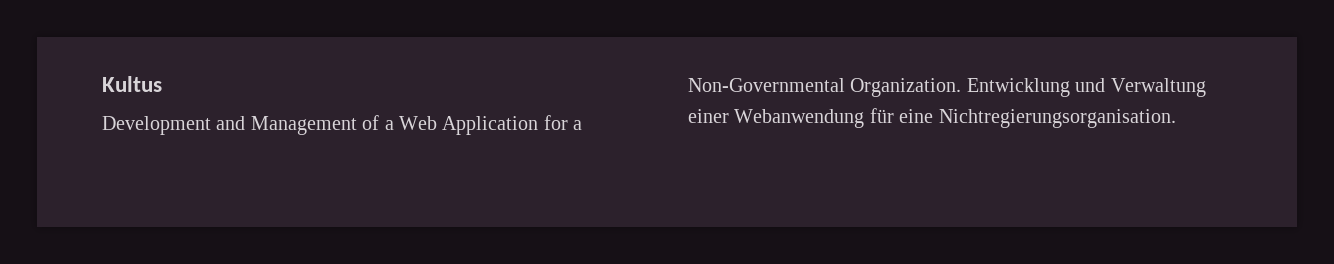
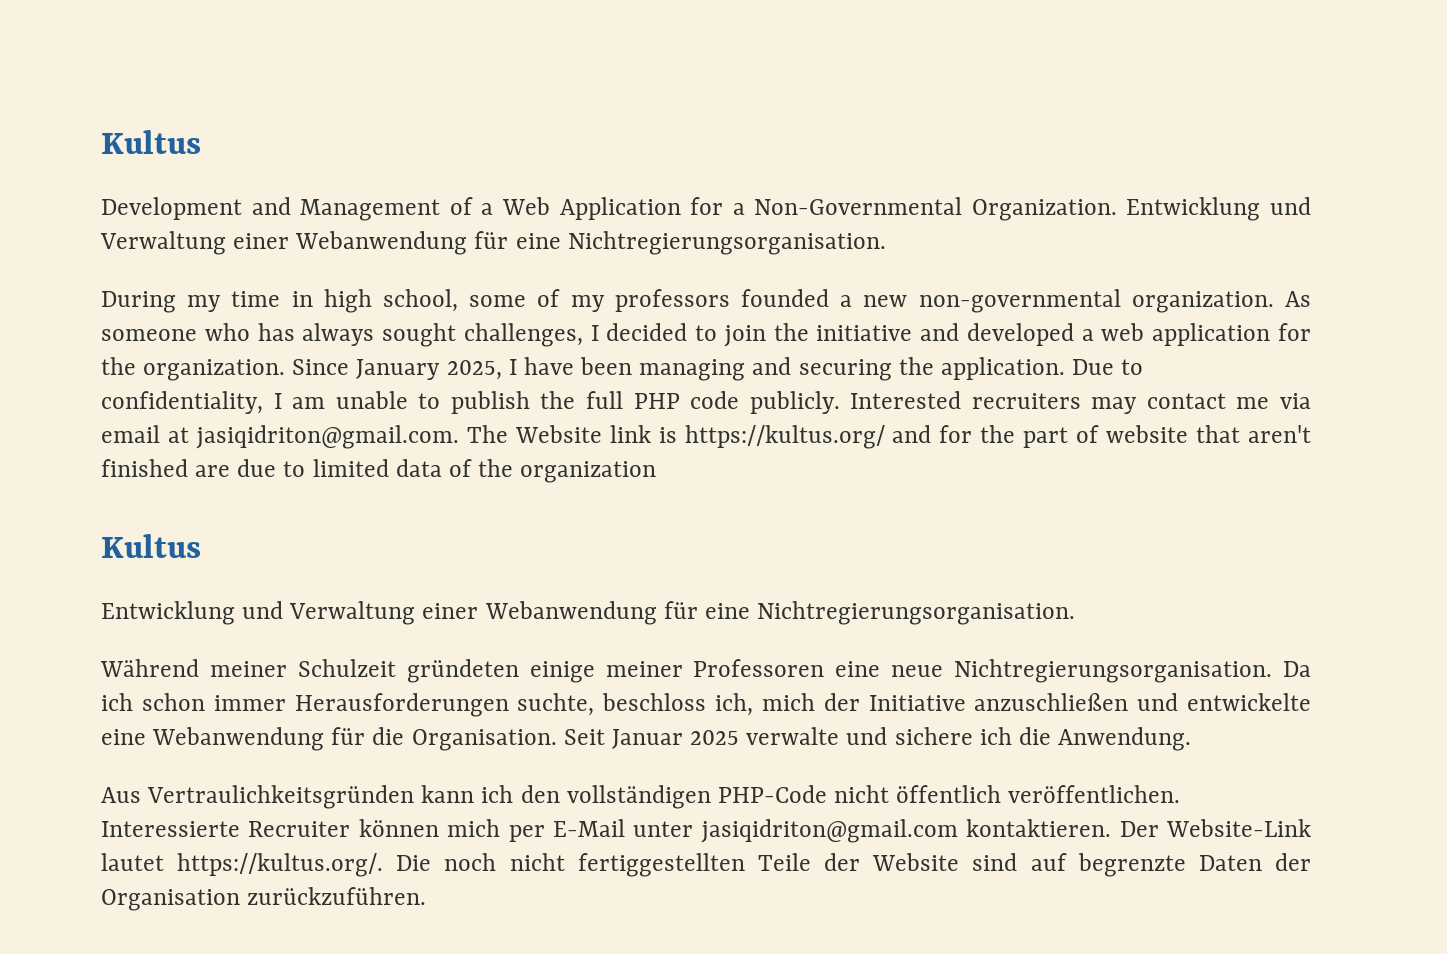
(1176, 118) none -> [101,289,1312,313] [101,323,1311,347] [101,357,1144,381] [101,391,1311,414] [101,425,1311,449] [101,459,657,483] [101,534,201,558] [101,601,1076,625] [100,659,1311,683] [101,693,1311,717] [101,727,1192,751] [101,785,1181,809] [101,819,1311,843] [101,853,1312,877] [101,887,427,911] // During my time in high school, some of my professors founded a new non-governmental organization. As someone who has always sought challenges, I decided to join the initiative and developed a web application for the organization. Since January 2025, I have been managing and securing the application. Due to confidentiality, I am unable to publish the full PHP code publicly. Interested recruiters may contact me via email at jasiqidriton@gmail.com. The Website link is https://kultus.org/ and for the part of website that aren't finished are due to limited data of the organization // Kultus // Entwicklung und Verwaltung einer Webanwendung für eine Nichtregierungsorganisation. // Während meiner Schulzeit gründeten einige meiner Professoren eine neue Nichtregierungsorganisation. Da ich schon immer Herausforderungen suchte, beschloss ich, mich der Initiative anzuschließen und entwickelte eine Webanwendung für die Organisation. Seit Januar 2025 verwalte und sichere ich die Anwendung. // Aus Vertraulichkeitsgründen kann ich den vollständigen PHP-Code nicht öffentlich veröffentlichen. Interessierte Recruiter können mich per E-Mail unter jasiqidriton@gmail.com kontaktieren. Der Website-Link lautet https://kultus.org/. Die noch nicht fertiggestellten Teile der Website sind auf begrenzte Daten der Organisation zurückzuführen.

